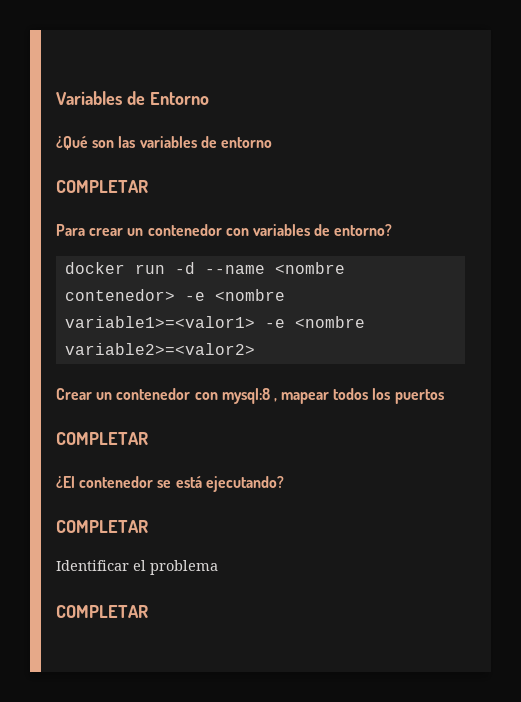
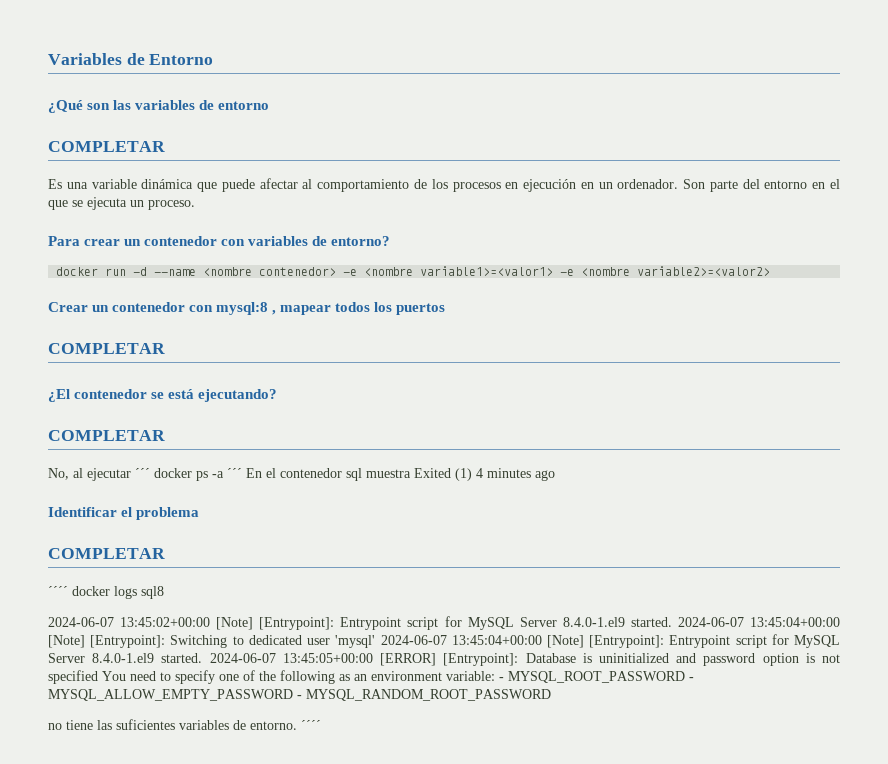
(148, 186) none -> [48,178,840,192] [48,197,195,210] // Es una variable dinámica que puede afectar al comportamiento de los procesos en ejecución en un ordenador. Son parte del entorno en el que se ejecuta un proceso.
[56,560,218,575] [56,605,148,618] Identificar el problema // COMPLETAR -> [48,468,555,481] [48,507,200,520] [48,548,165,559] [48,586,164,599] [48,616,840,630] [48,634,840,648] [48,653,840,666] [48,670,694,684] [48,689,551,701] [48,719,321,730] No, al ejecutar ´´´ docker ps -a ´´´ En el contenedor sql muestra Exited (1) 4 minutes ago // Identificar el problema // COMPLETAR // ´´´´ docker logs sql8 // 2024-06-07 13:45:02+00:00 [Note] [Entrypoint]: Entrypoint script for MySQL Server 8.4.0-1.el9 started. 2024-06-07 13:45:04+00:00 [Note] [Entrypoint]: Switching to dedicated user 'mysql' 2024-06-07 13:45:04+00:00 [Note] [Entrypoint]: Entrypoint script for MySQL Server 8.4.0-1.el9 started. 2024-06-07 13:45:05+00:00 [ERROR] [Entrypoint]: Database is uninitialized and password option is not specified You need to specify one of the following as an environment variable: - MYSQL_ROOT_PASSWORD - MYSQL_ALLOW_EMPTY_PASSWORD - MYSQL_RANDOM_ROOT_PASSWORD // no tiene las suficientes variables de entorno. ´´´´

